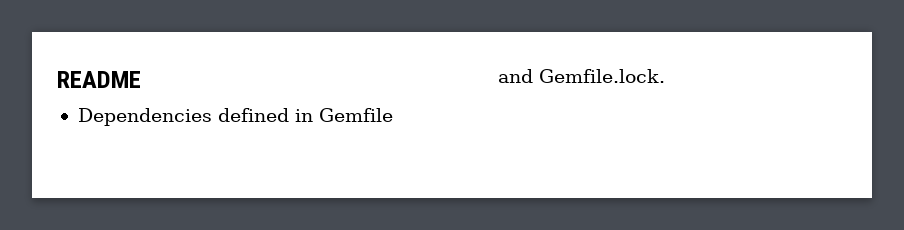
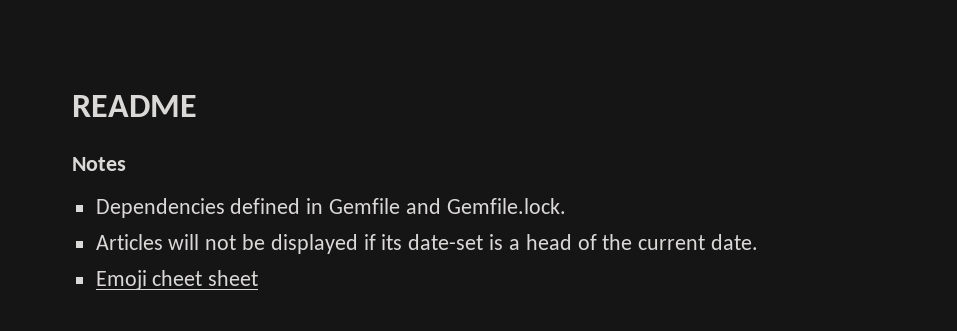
(141, 79) none -> [72,157,126,171] // Notes
(665, 76) none -> [95,234,758,254] [95,270,259,290] // Articles will not be displayed if its date-set is a head of the current date. // Emoji cheet sheet

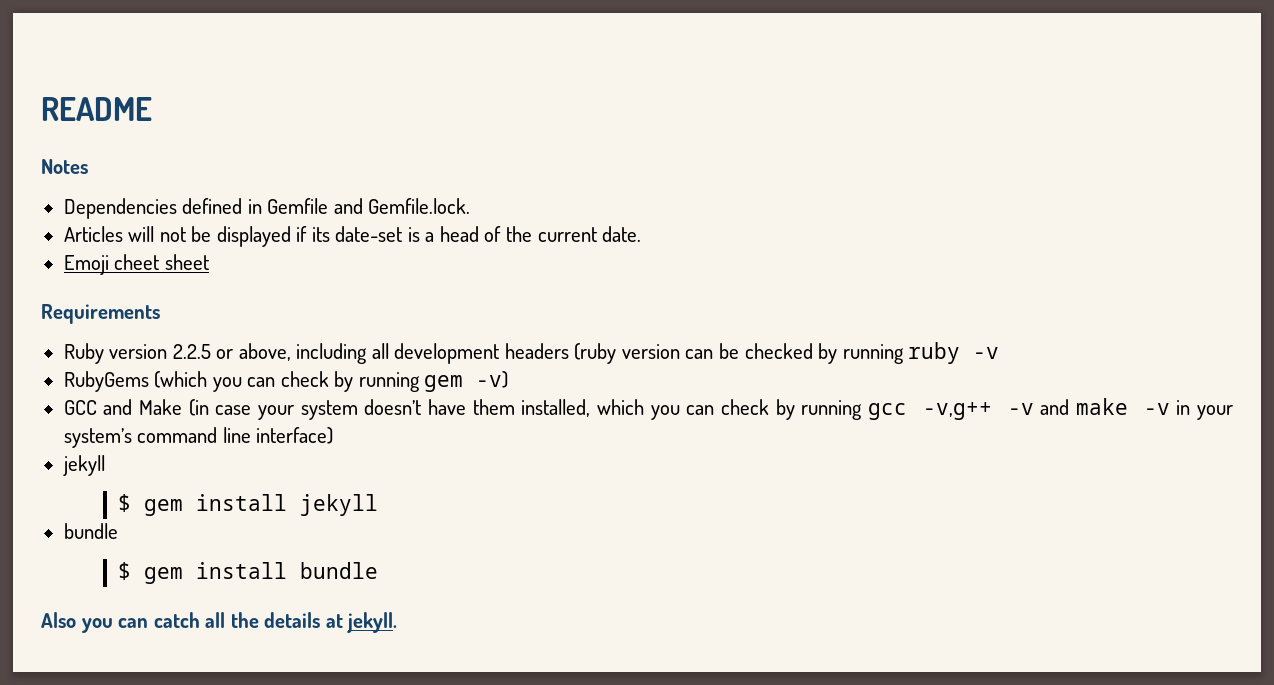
(259, 278) none -> [41,304,160,324] [63,342,1000,364] [63,371,509,392] [63,398,1234,420] [63,427,334,448] [62,455,105,476] [117,494,378,516] [63,523,118,539] [117,562,378,584] [41,612,398,633] // Requirements // Ruby version 2.2.5 or above, including all development headers (ruby version can be checked by running ruby -v // RubyGems (which you can check by running gem -v) // GCC and Make (in case your system doesn’t have them installed, which you can check by running gcc -v,g++ -v and make -v in your system’s command line interface) // jekyll // $ gem install jekyll // bundle // $ gem install bundle // Also you can catch all the details at jekyll.

